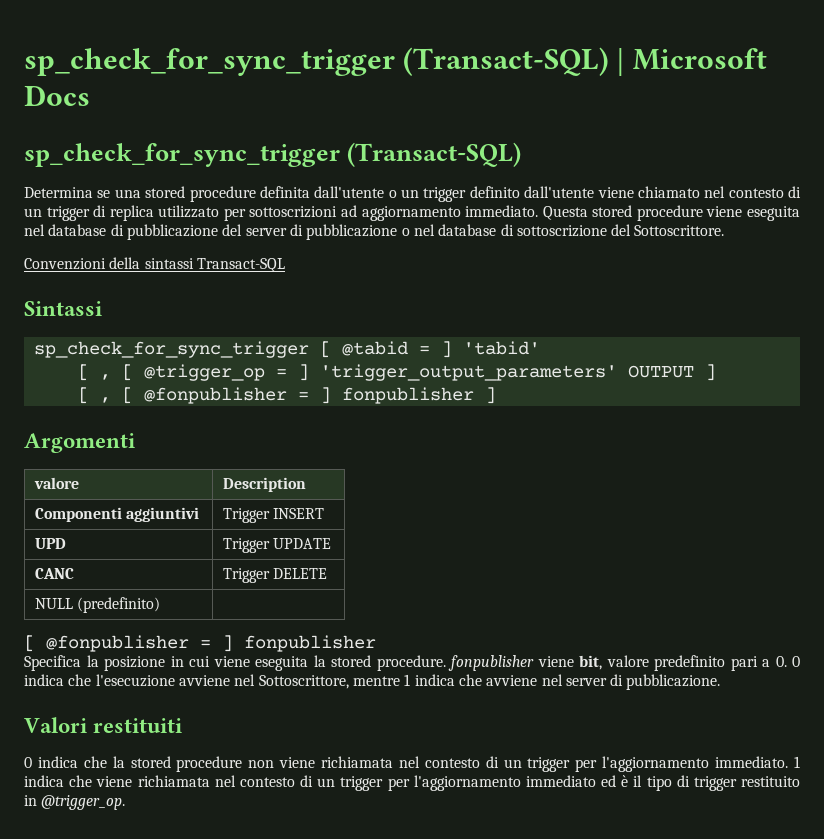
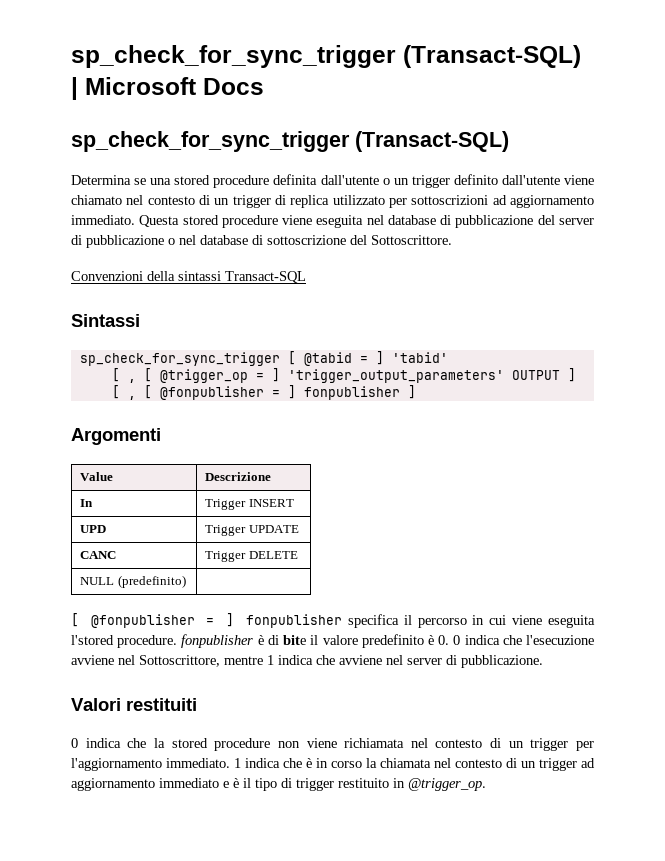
[33,477,79,489] [222,477,306,492] [34,507,200,522] valore | Description // Componenti aggiuntivi -> [80,472,114,481] [205,472,272,481] [80,499,94,507] Value | Descrizione // In
[24,655,165,671] // Specifica la posizione -> [347,614,467,628] specifica il percorso
[313,655,770,671] la stored procedure. fonpublisher viene bit, valore predefinito pari a -> [71,634,434,648] l'stored procedure. fonpublisher è di bite il valore predefinito è
[96,775,617,791] viene richiamata nel contesto di un trigger per l'aggiornamento immediato ed -> [306,758,595,771] [71,778,229,791] è in corso la chiamata nel contesto di un trigger ad aggiornamento immediato e

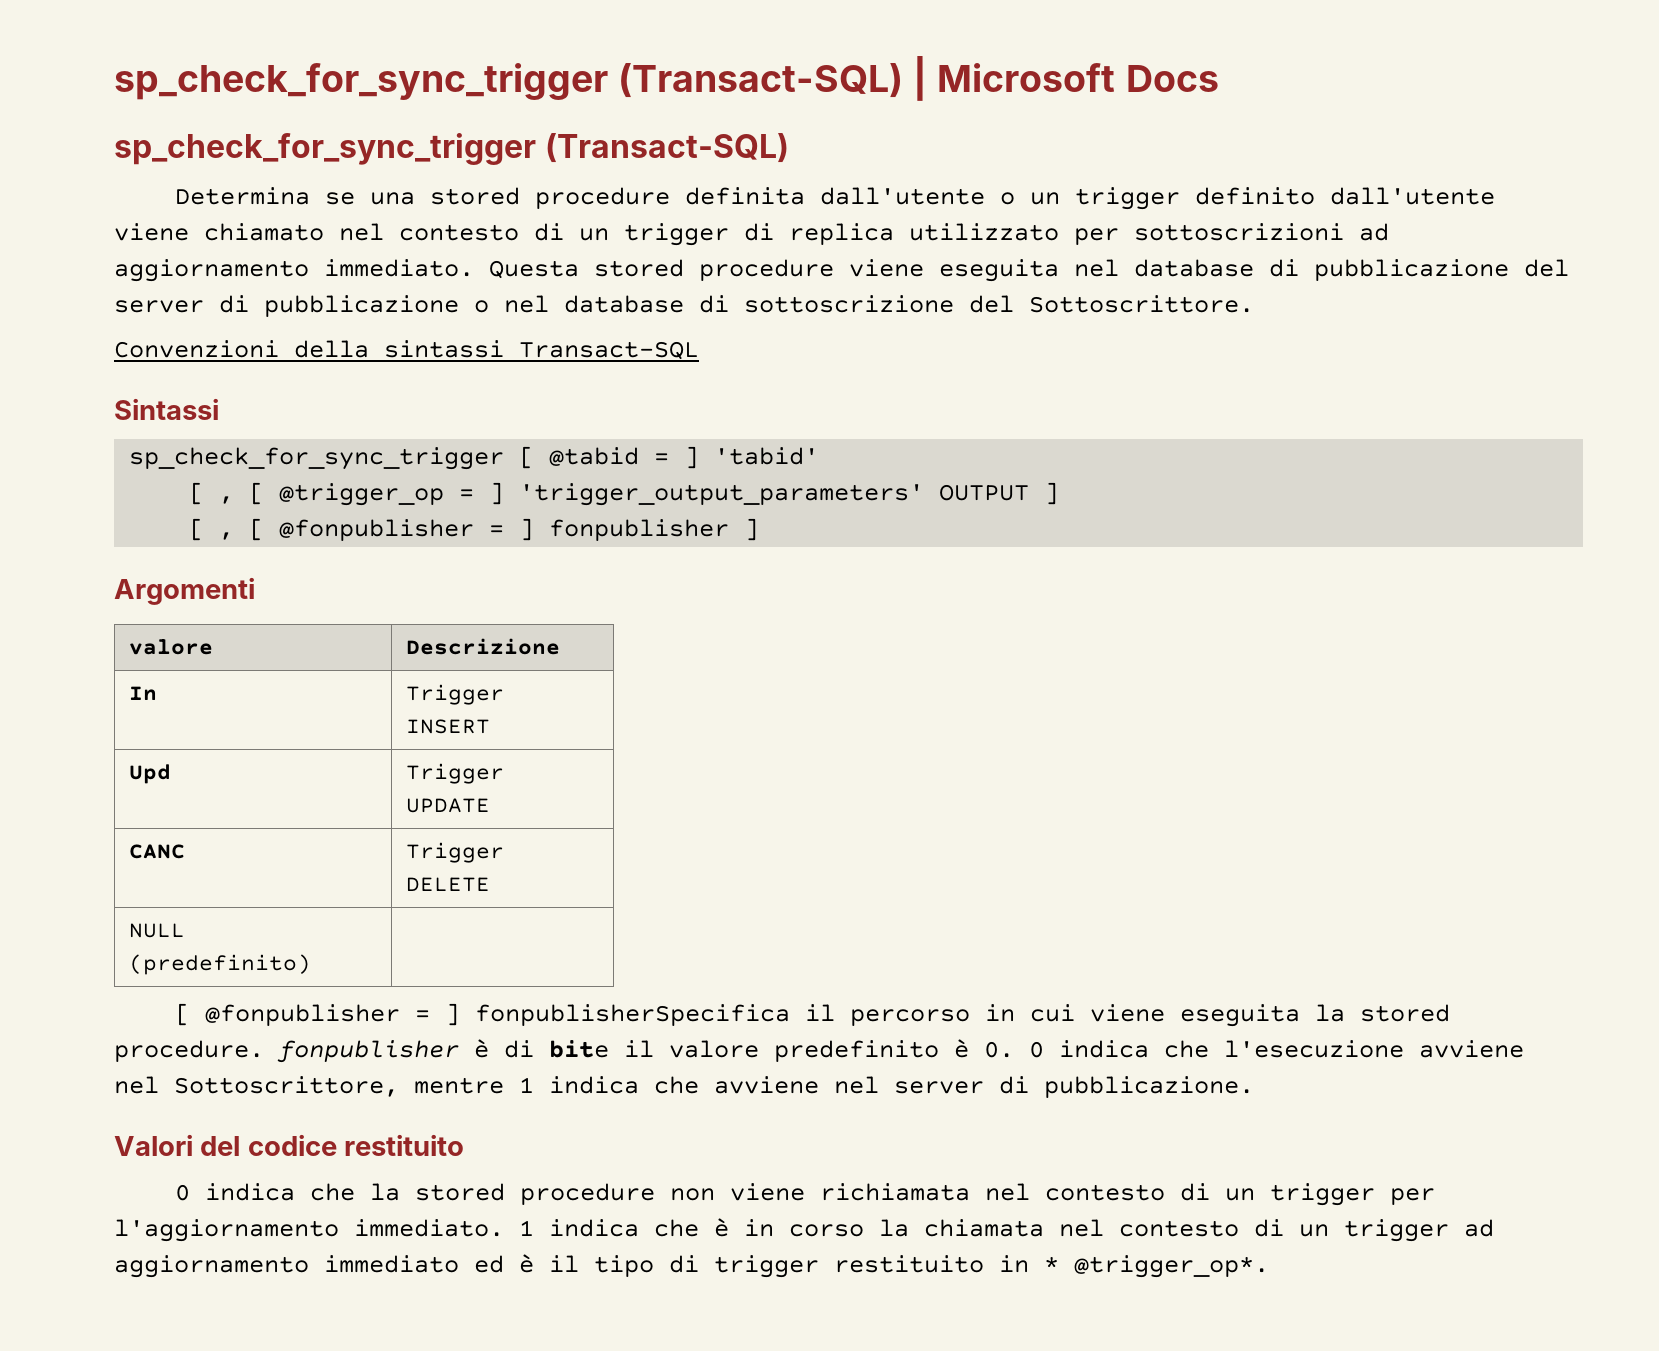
[80,472,114,481] Value -> [129,639,214,655] valore
[80,525,107,533] UPD -> [129,764,172,784] Upd
[245,614,399,628] fonpublisher specifica -> [474,1004,790,1026] fonpublisherSpecifica
[71,635,114,645] l'stored -> [1314,1004,1450,1022] la stored
[126,698,197,711] restituiti -> [200,1134,465,1156] del codice restituito
[223,781,229,788] e -> [474,1255,504,1273] ed
[408,778,486,791] @trigger_op. -> [1044,1255,1269,1278] * @trigger_op*.

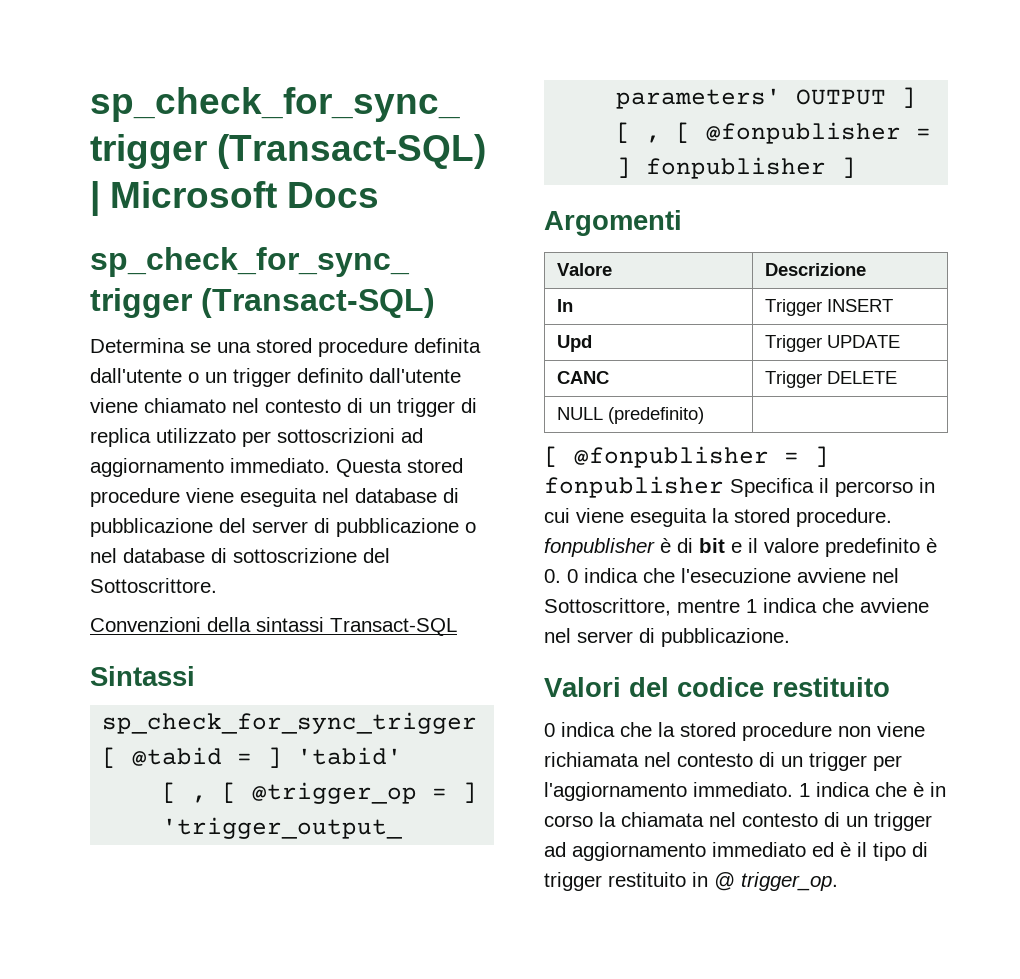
[129,639,214,655] valore -> [556,263,612,276] Valore
[474,1004,790,1026] fonpublisherSpecifica -> [544,476,814,498] fonpublisher Specifica
[549,1040,609,1058] bite -> [699,538,742,553] bit e
[1044,1255,1269,1278] * @trigger_op*. -> [714,872,838,891] @ trigger_op.

